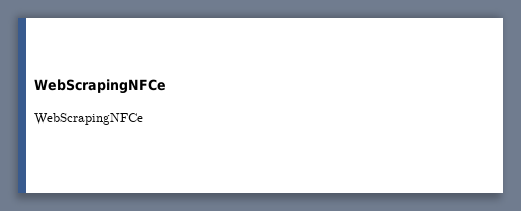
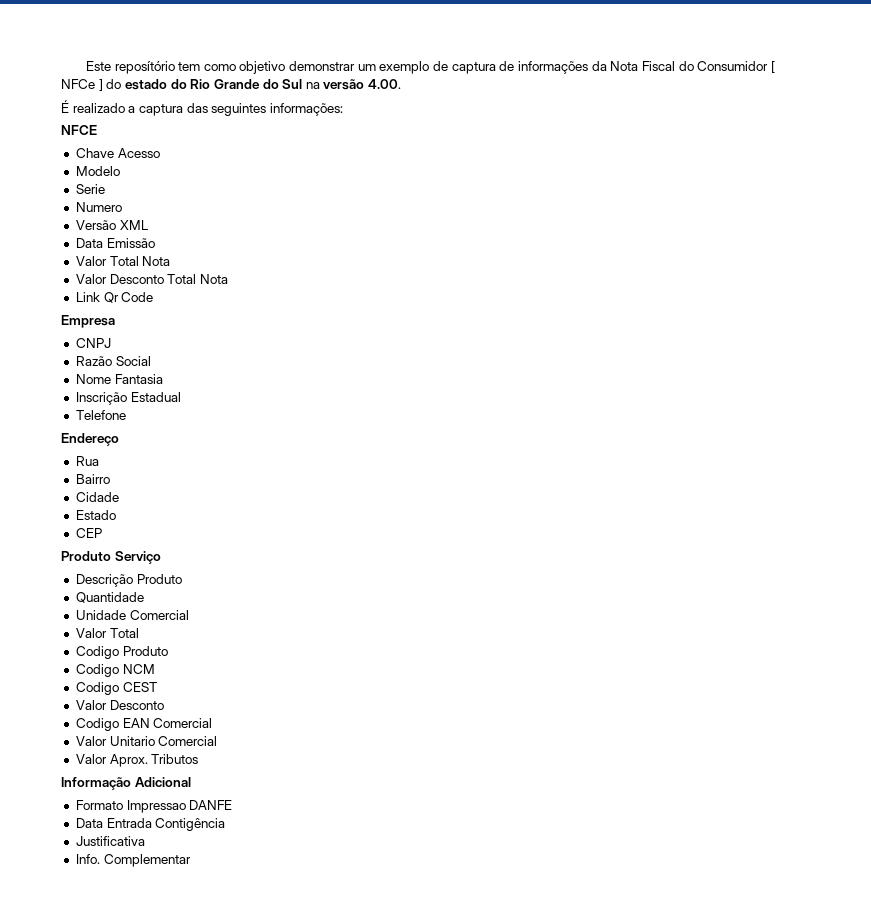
[34,79,166,94] [34,113,143,125] WebScrapingNFCe // WebScrapingNFCe -> [85,61,775,74] [61,79,402,91] [61,100,343,116] [61,125,97,135] [75,148,160,158] [75,166,120,176] [75,184,105,194] [75,202,122,212] [75,220,148,230] [75,238,155,248] [75,256,171,266] [75,274,228,284] [75,292,154,303] [61,315,115,328] [75,338,111,348] [75,356,151,366] [75,374,163,384] [75,392,181,405] [75,410,126,420] [61,433,119,446] [75,456,99,466] [75,474,110,484] [75,492,119,502] [75,510,116,520] [75,528,102,538] [61,551,161,564] [75,574,182,587] [75,592,144,603] [75,610,189,620] [75,628,139,638] [75,646,168,659] [75,664,155,677] [75,682,157,695] [75,700,164,710] [75,718,213,731] [75,736,218,746] [75,754,199,767] [61,777,191,790] [75,800,233,813] [75,818,226,831] [75,836,145,846] [75,854,191,867] Este reposítório tem como objetivo demonstrar um exemplo de captura de informações da Nota Fiscal do Consumidor [ NFCe ] do estado do Rio Grande do Sul na versão 4.00. // É realizado a captura das seguintes informações: // NFCE // Chave Acesso // Modelo // Serie // Numero // Versão XML // Data Emissão // Valor Total Nota // Valor Desconto Total Nota // Link Qr Code // Empresa // CNPJ // Razão Social // Nome Fantasia // Inscrição Estadual // Telefone // Endereço // Rua // Bairro // Cidade // Estado // CEP // Produto Serviço // Descrição Produto // Quantidade // Unidade Comercial // Valor Total // Codigo Produto // Codigo NCM // Codigo CEST // Valor Desconto // Codigo EAN Comercial // Valor Unitario Comercial // Valor Aprox. Tributos // Informação Adicional // Formato Impressao DANFE // Data Entrada Contigência // Justificativa // Info. Complementar

